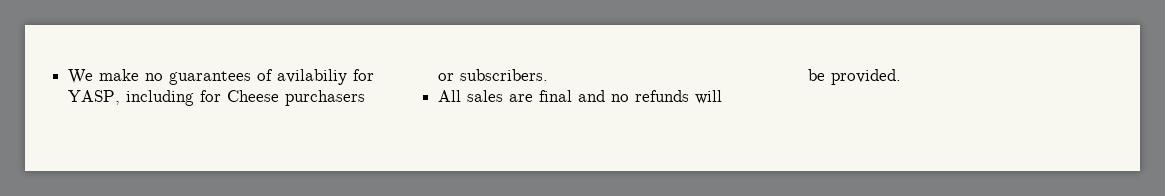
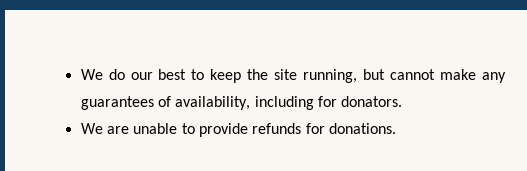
[68,69,375,85] [68,90,366,106] [438,69,549,81] [438,90,723,104] [808,69,902,85] We make no guarantees of avilabiliy for YASP, including for Cheese purchasers or subscribers. // All sales are final and no refunds will be provided. -> [80,69,506,83] [80,96,403,110] [80,123,396,137] We do our best to keep the site running, but cannot make any guarantees of availability, including for donators. // We are unable to provide refunds for donations.

